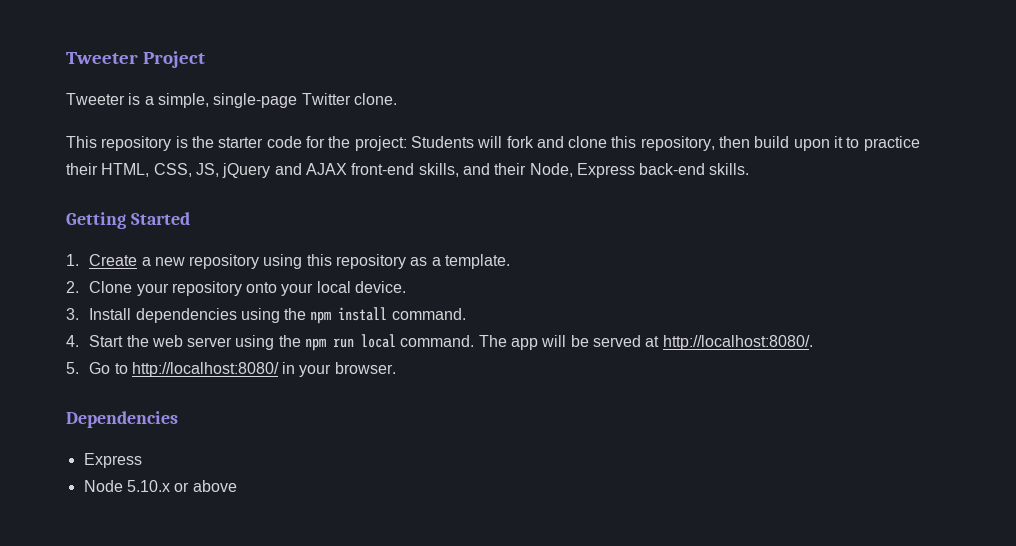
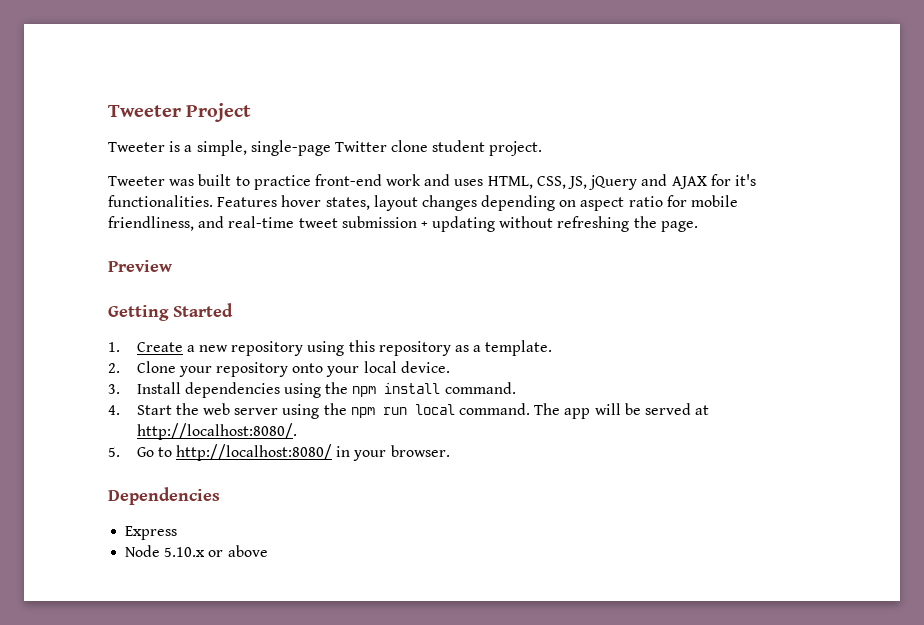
[353,93,397,105] [66,136,920,151] [66,163,98,175] clone. // This repository is the starter code for the project: Students will fork and clone this repository, then build upon it to practice their -> [391,140,543,156] [108,174,484,190] clone student project. // Tweeter was built to practice front-end work and uses
[351,163,750,178] front-end skills, and their Node, Express back-end skills. -> [710,174,756,186] [108,195,739,211] [108,216,698,232] [108,260,172,272] for it's functionalities. Features hover states, layout changes depending on aspect ratio for mobile friendliness, and real-time tweet submission + updating without refreshing the page. // Preview

